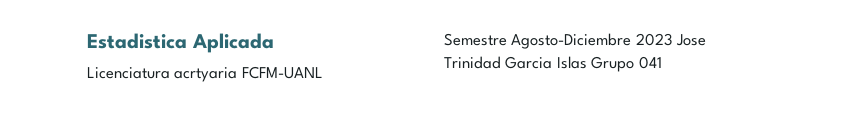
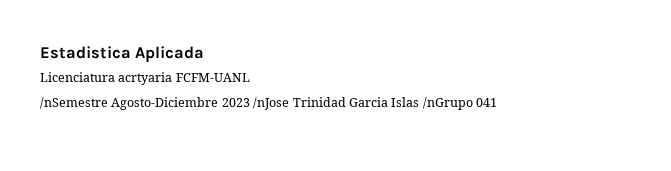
[444,33,507,46] Semestre -> [40,97,108,109] /nSemestre
[676,34,707,46] Jose -> [253,97,290,110] /nJose
[591,56,635,72] Grupo -> [422,97,473,110] /nGrupo

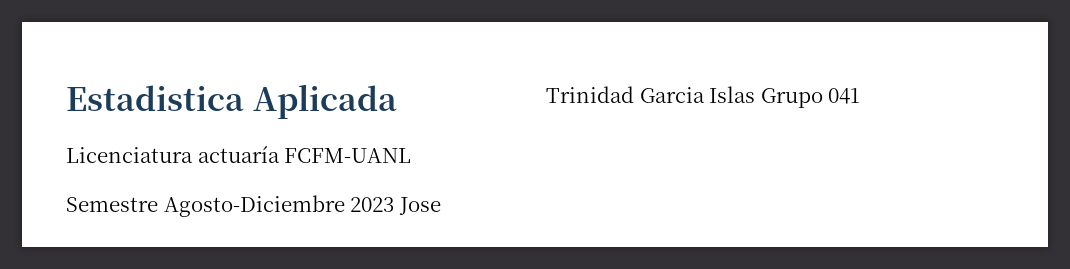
[118,72,173,85] acrtyaria -> [197,146,280,163] actuaría
[40,97,108,109] /nSemestre -> [66,197,158,212] Semestre
[253,97,290,110] /nJose -> [398,197,441,215] Jose
[422,97,473,110] /nGrupo -> [760,88,823,108] Grupo

